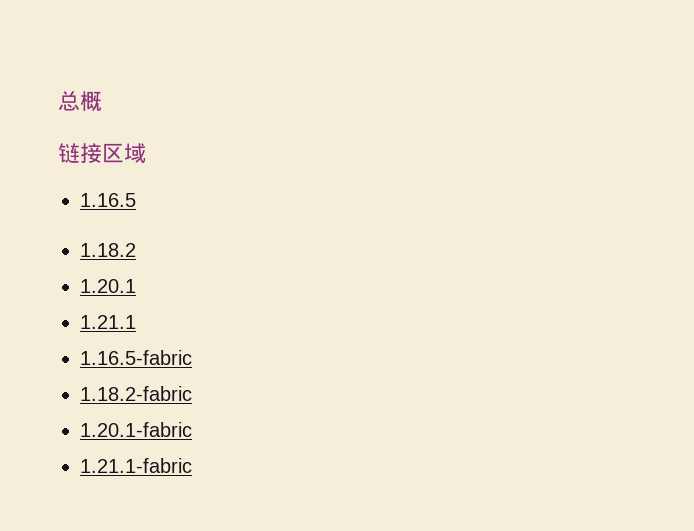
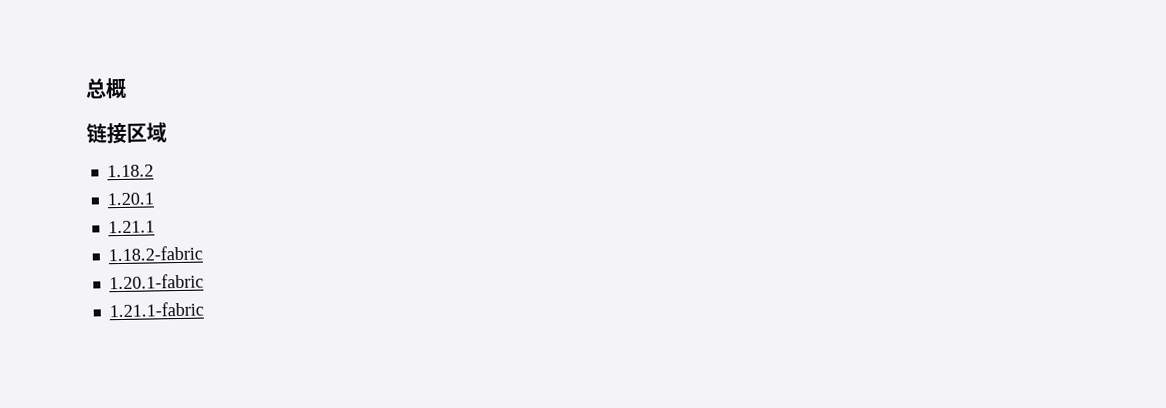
[80,193,136,207] // 1.16.5 -> (167, 132) none
[80,350,192,365] // 1.16.5-fabric -> (155, 227) none

